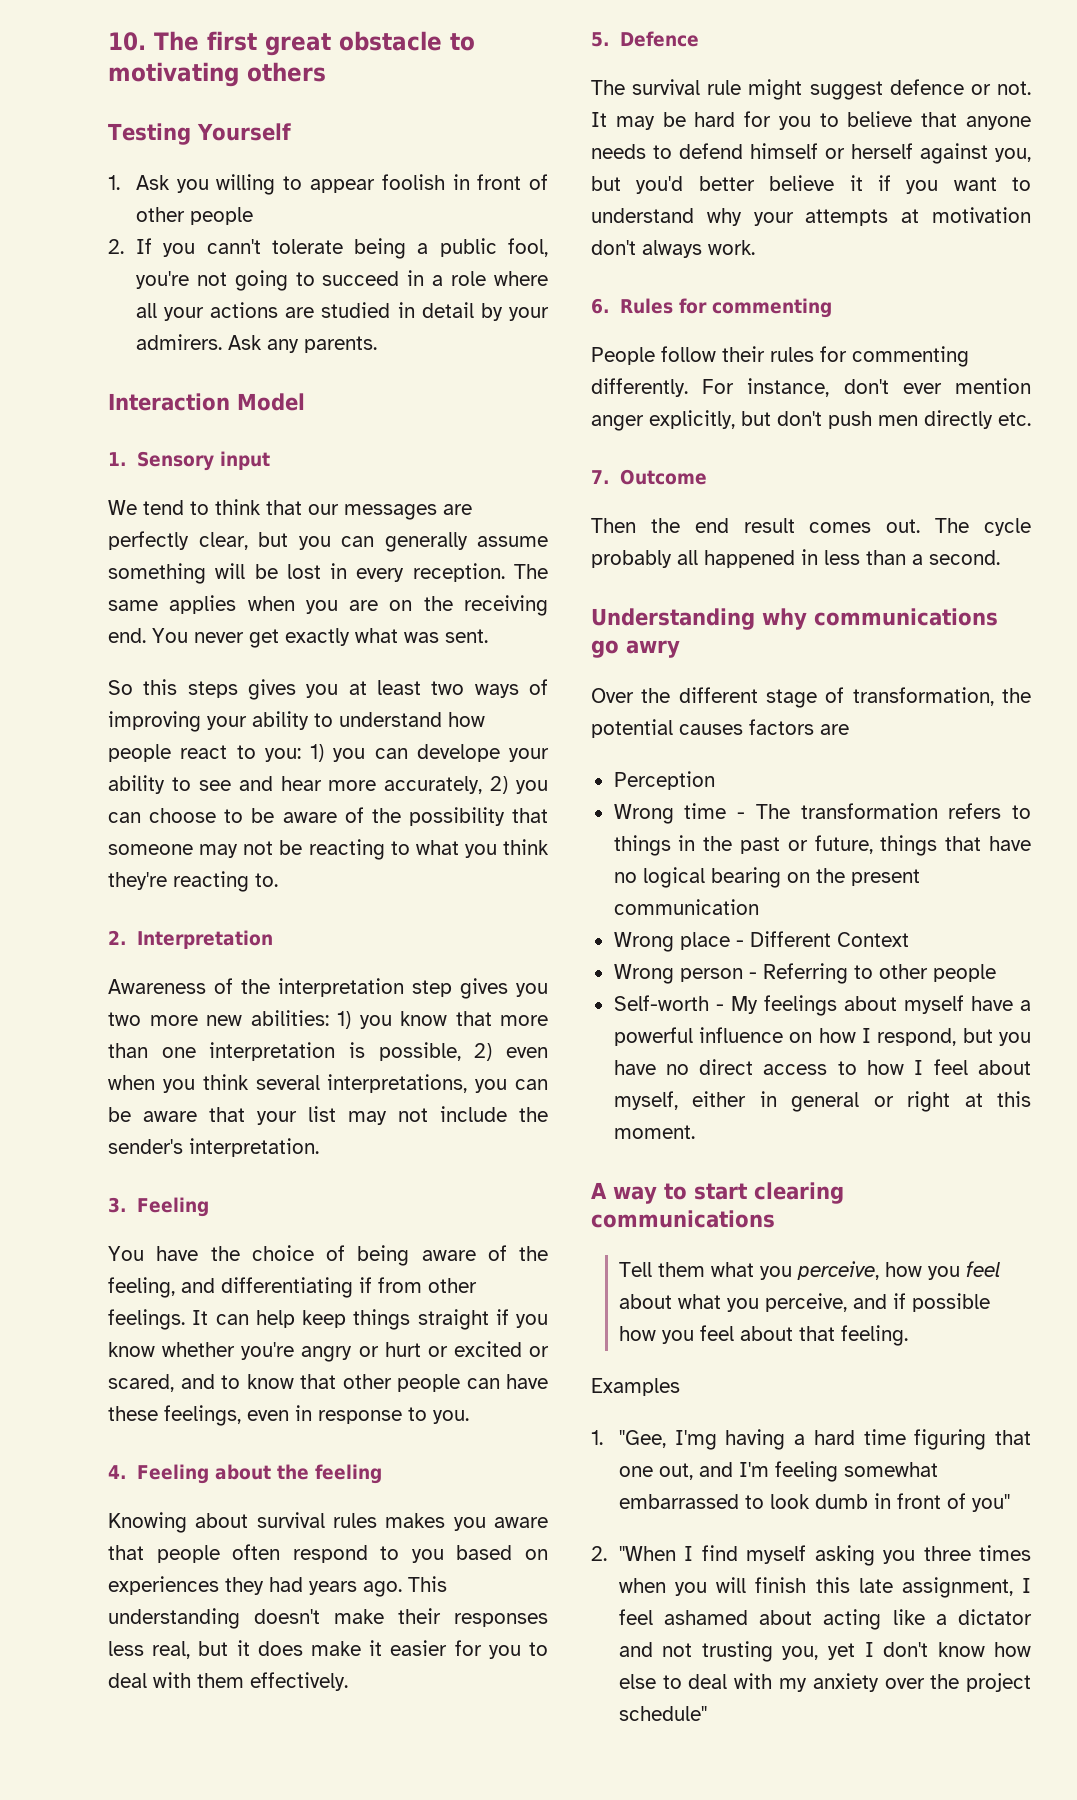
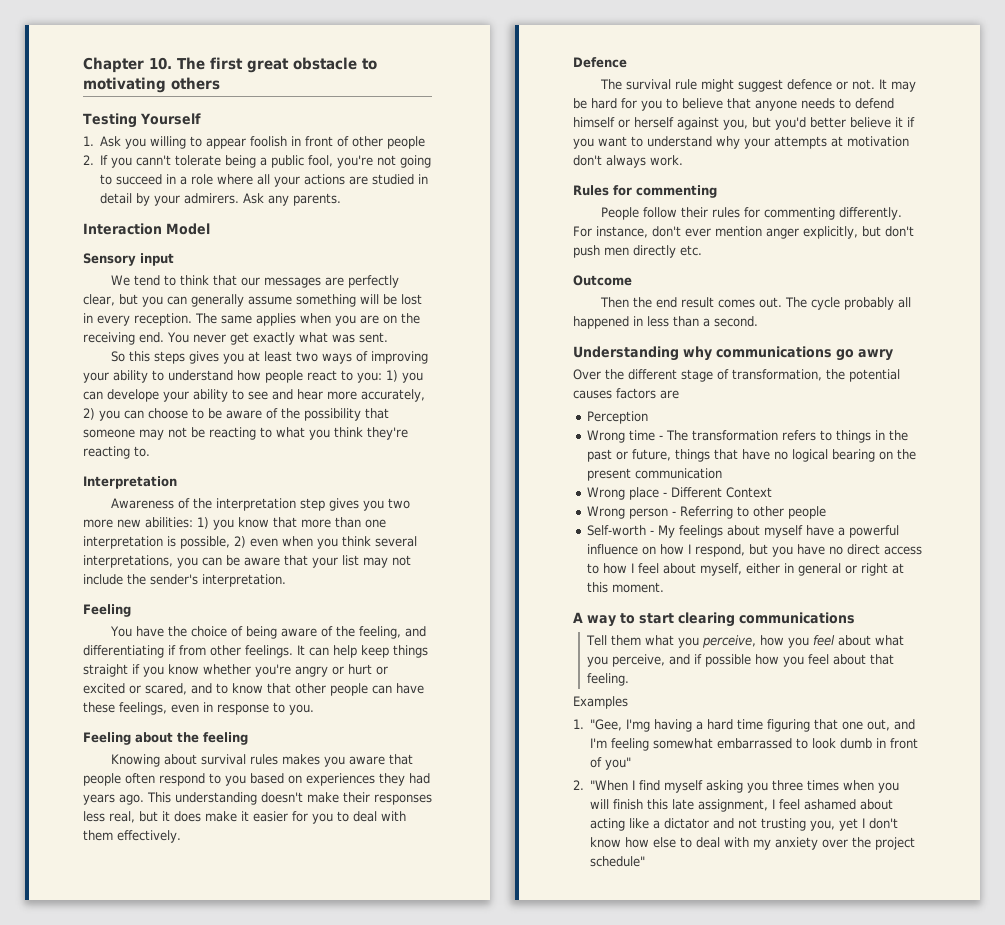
(108, 41) none -> [83,57,144,73] Chapter
[108,452,127,466] 1. -> (210, 229) none
[108,930,127,945] 2. -> (150, 451) none
[108,1197,127,1213] 3. -> (286, 580) none
[108,1465,127,1479] 4. -> (314, 709) none
[591,32,610,47] 5. -> (181, 836) none
[591,298,610,314] 6. -> (683, 160) none
[591,470,610,484] 7. -> (702, 250) none

